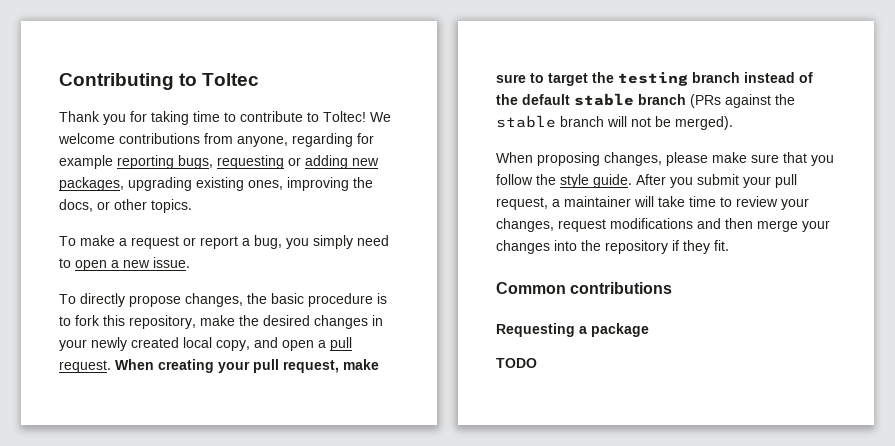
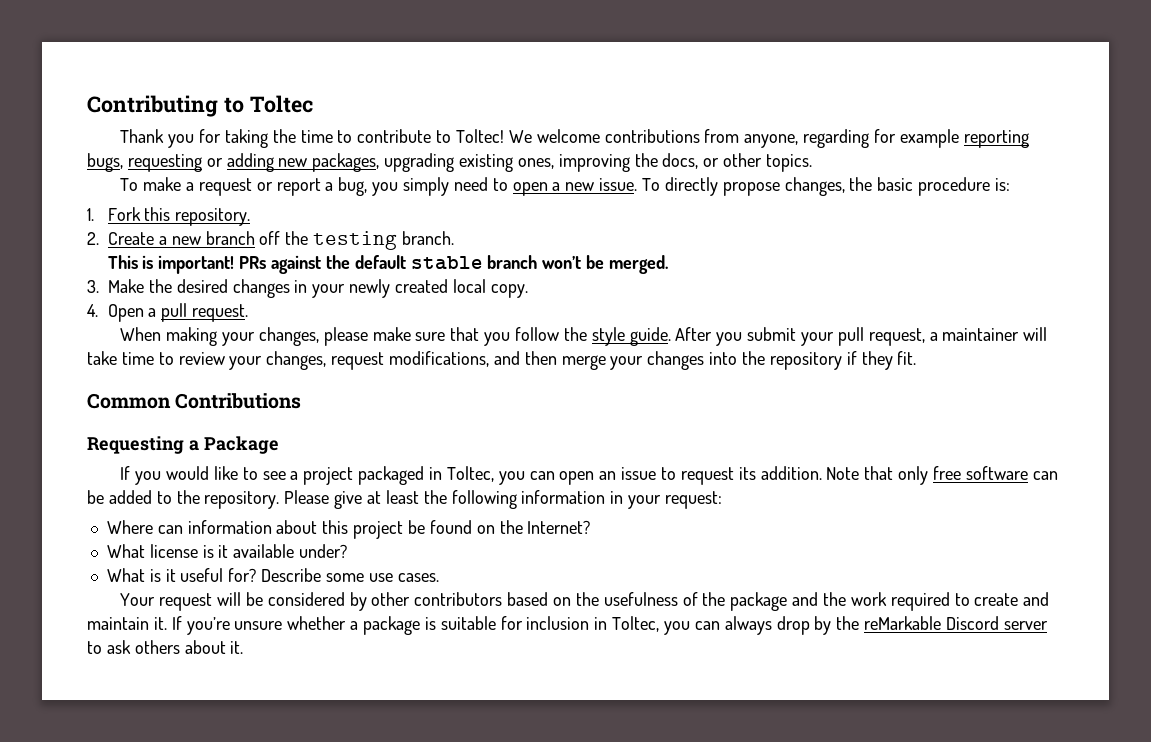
(189, 118) none -> [272,129,296,143] the
(190, 262) // -> (638, 184) none
[377,293,387,304] [59,315,235,329] is to fork this repository, make -> [994,178,1010,191] [87,207,251,226] [87,231,455,250] [107,255,669,274] [87,279,144,293] is: // 1. Fork this repository. // 2. Create a new branch off the testing branch. // This is important! PRs against the default stable branch won’t be merged. // 3. Make
[216,337,314,351] copy, and open -> [490,284,528,298] [87,304,144,322] copy. // 4. Open
[115,359,379,373] [496,71,813,86] [496,93,795,108] [496,115,733,130] [496,152,600,166] When creating your pull request, make sure to target the testing branch instead of the default stable branch (PRs against the stable branch will not be merged). // When proposing -> [120,327,255,346] // When making your
[610,218,693,229] modifications -> [389,351,490,367] modifications,
[570,282,673,294] contributions -> [175,393,302,409] Contributions
[591,323,649,337] [496,358,537,368] package // TODO -> [203,436,279,454] [120,466,1058,485] [87,490,723,509] [106,520,591,539] [106,544,348,558] [106,568,439,582] [120,592,1050,611] [87,616,1048,635] [87,640,244,654] Package // If you would like to see a project packaged in Toltec, you can open an issue to request its addition. Note that only free software can be added to the repository. Please give at least the following information in your request: // Where can information about this project be found on the Internet? // What license is it available under? // What is it useful for? Describe some use cases. // Your request will be considered by other contributors based on the usefulness of the package and the work required to create and maintain it. If you’re unsure whether a package is suitable for inclusion in Toltec, you can always drop by the reMarkable Discord server to ask others about it.

